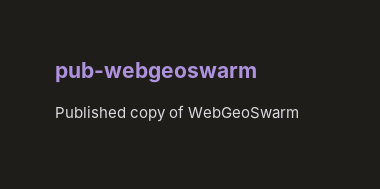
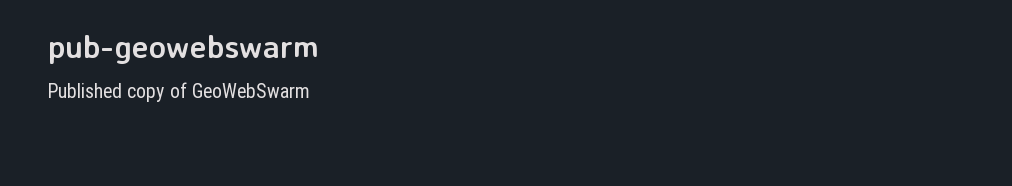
[55,62,257,83] pub-webgeoswarm -> [48,35,319,64] pub-geowebswarm
[188,107,300,119] WebGeoSwarm -> [191,83,310,98] GeoWebSwarm

